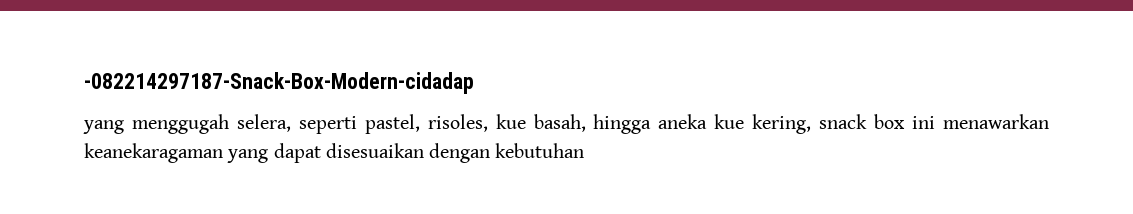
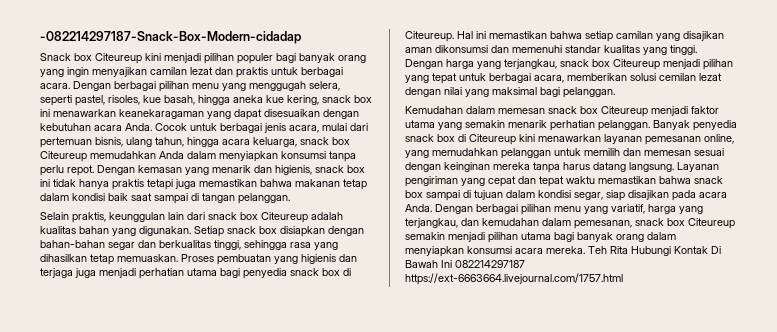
(474, 83) none -> [40,53,366,64] [40,67,343,78] [40,81,219,92] Snack box Citeureup kini menjadi pilihan populer bagi banyak orang yang ingin menyajikan camilan lezat dan praktis untuk berbagai acara. Dengan berbagai pilihan menu
(585, 150) none -> [94,123,368,133] [40,137,350,148] [40,151,356,162] [40,165,365,176] [40,179,367,190] [40,193,290,204] [40,212,343,223] [40,226,364,237] [40,240,338,250] [40,254,357,265] [40,268,351,279] [405,31,724,42] [405,45,697,55] [405,59,733,70] [405,73,722,84] [405,87,615,98] [405,106,719,117] [405,120,737,131] [405,134,734,145] [405,148,724,159] [405,162,719,173] [405,176,723,187] [405,190,727,201] [405,204,703,215] [405,218,735,229] [405,232,676,243] [405,246,721,257] [405,260,525,268] [405,273,623,285] acara Anda. Cocok untuk berbagai jenis acara, mulai dari pertemuan bisnis, ulang tahun, hingga acara keluarga, snack box Citeureup memudahkan Anda dalam menyiapkan konsumsi tanpa perlu repot. Dengan kemasan yang menarik dan higienis, snack box ini tidak hanya praktis tetapi juga memastikan bahwa makanan tetap dalam kondisi baik saat sampai di tangan pelanggan. // Selain praktis, keunggulan lain dari snack box Citeureup adalah kualitas bahan yang digunakan. Setiap snack box disiapkan dengan bahan-bahan segar dan berkualitas tinggi, sehingga rasa yang dihasilkan tetap memuaskan. Proses pembuatan yang higienis dan terjaga juga menjadi perhatian utama bagi penyedia snack box di Citeureup. Hal ini memastikan bahwa setiap camilan yang disajikan aman dikonsumsi dan memenuhi standar kualitas yang tinggi. Dengan harga yang terjangkau, snack box Citeureup menjadi pilihan yang tepat untuk berbagai acara, memberikan solusi cemilan lezat dengan nilai yang maksimal bagi pelanggan. // Kemudahan dalam memesan snack box Citeureup menjadi faktor utama yang semakin menarik perhatian pelanggan. Banyak penyedia snack box di Citeureup kini menawarkan layanan pemesanan online, yang memudahkan pelanggan untuk memilih dan memesan sesuai dengan keinginan mereka tanpa harus datang langsung. Layanan pengiriman yang cepat dan tepat waktu memastikan bahwa snack box sampai di tujuan dalam kondisi segar, siap disajikan pada acara Anda. Dengan berbagai pilihan menu yang variatif, harga yang terjangkau, dan kemudahan dalam pemesanan, snack box Citeureup semakin menjadi pilihan utama bagi banyak orang dalam menyiapkan konsumsi acara mereka. Teh Rita Hubungi Kontak Di Bawah Ini 082214297187 https://ext-6663664.livejournal.com/1757.html

